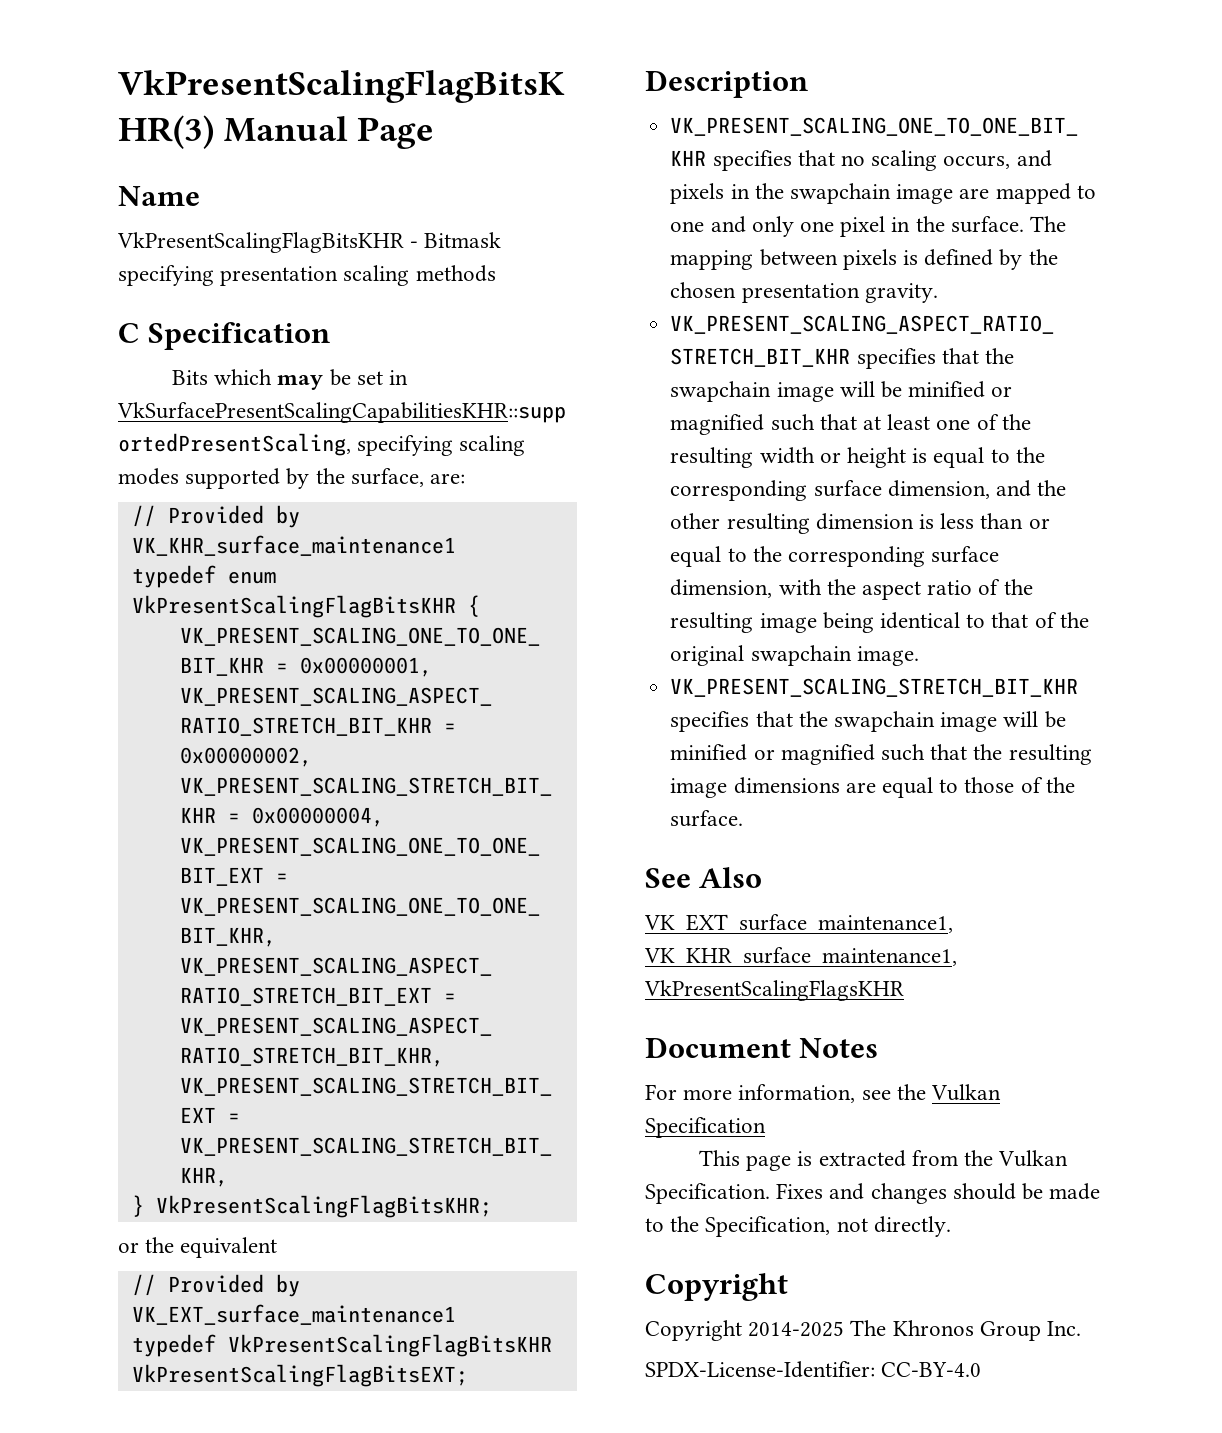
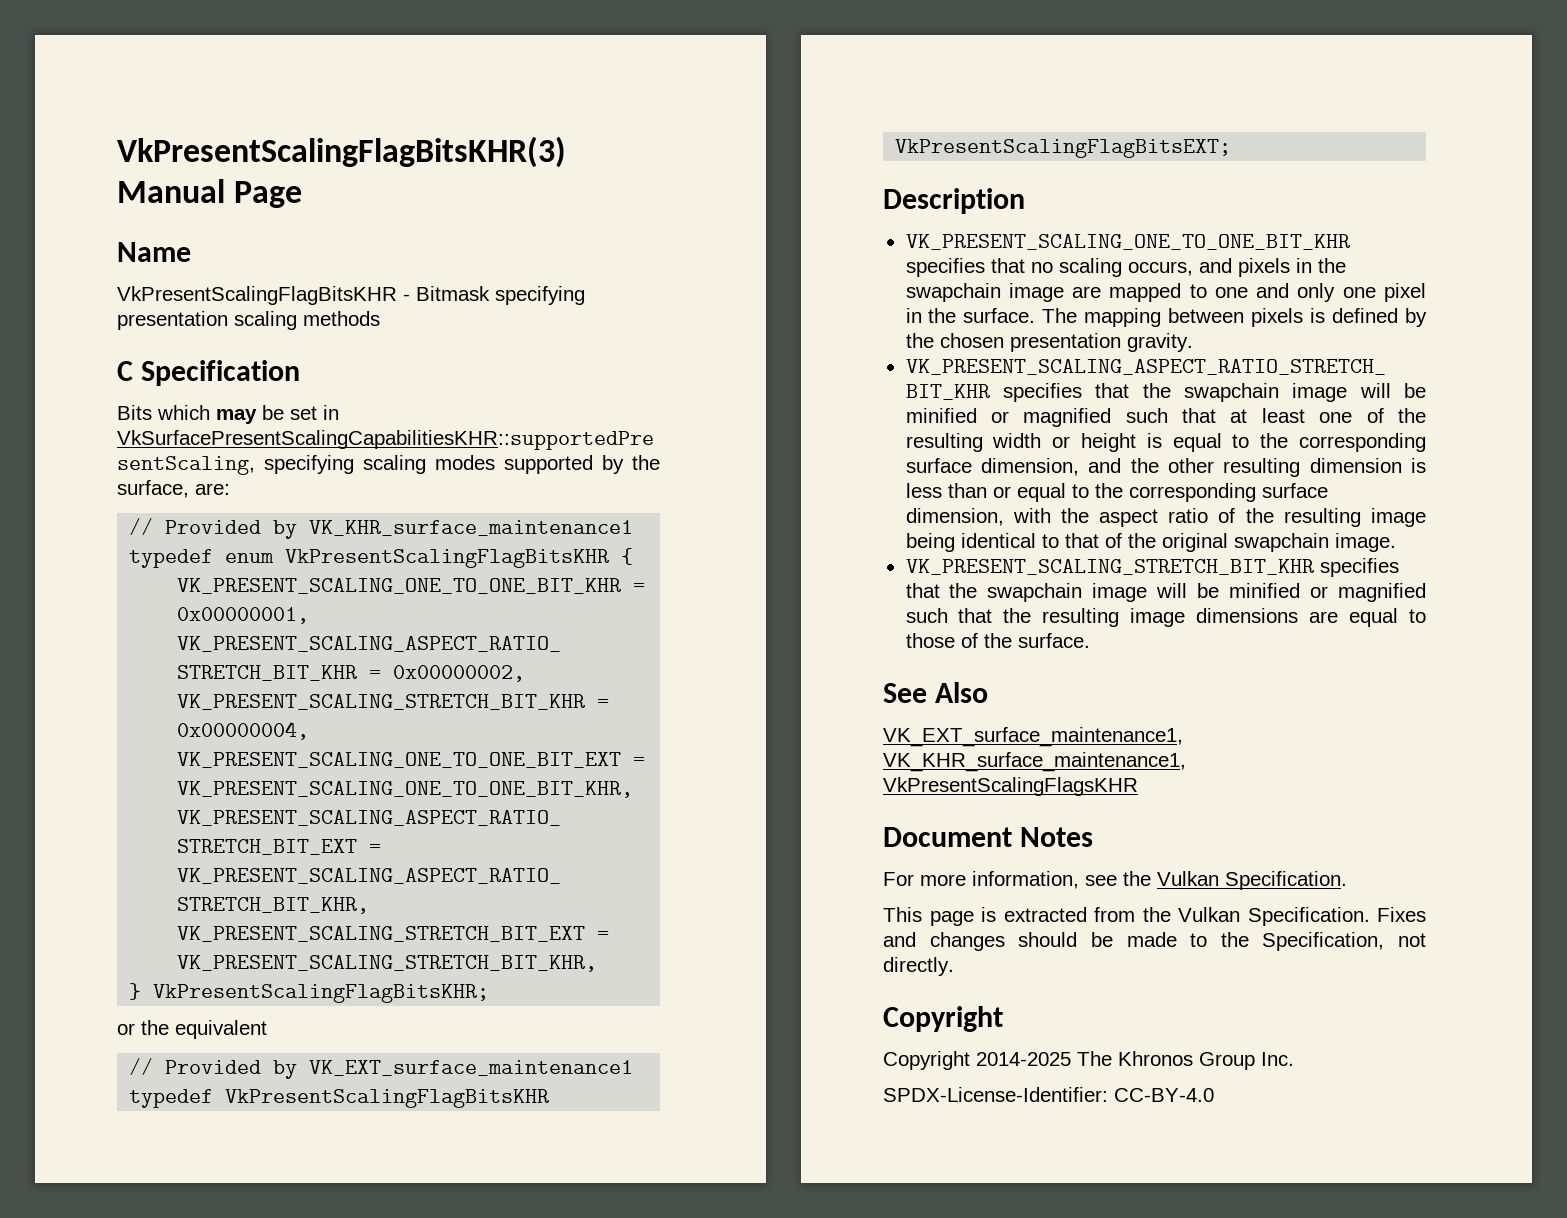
[645,1117,766,1138] Specification -> [1225,871,1347,890] Specification.

